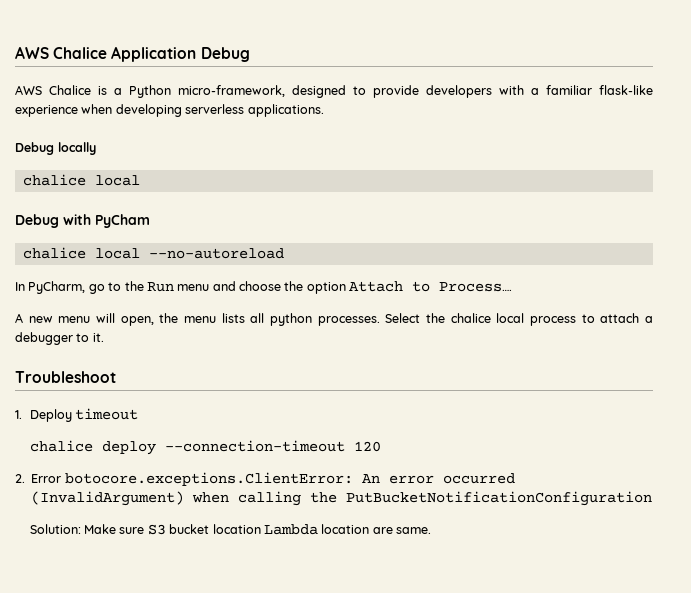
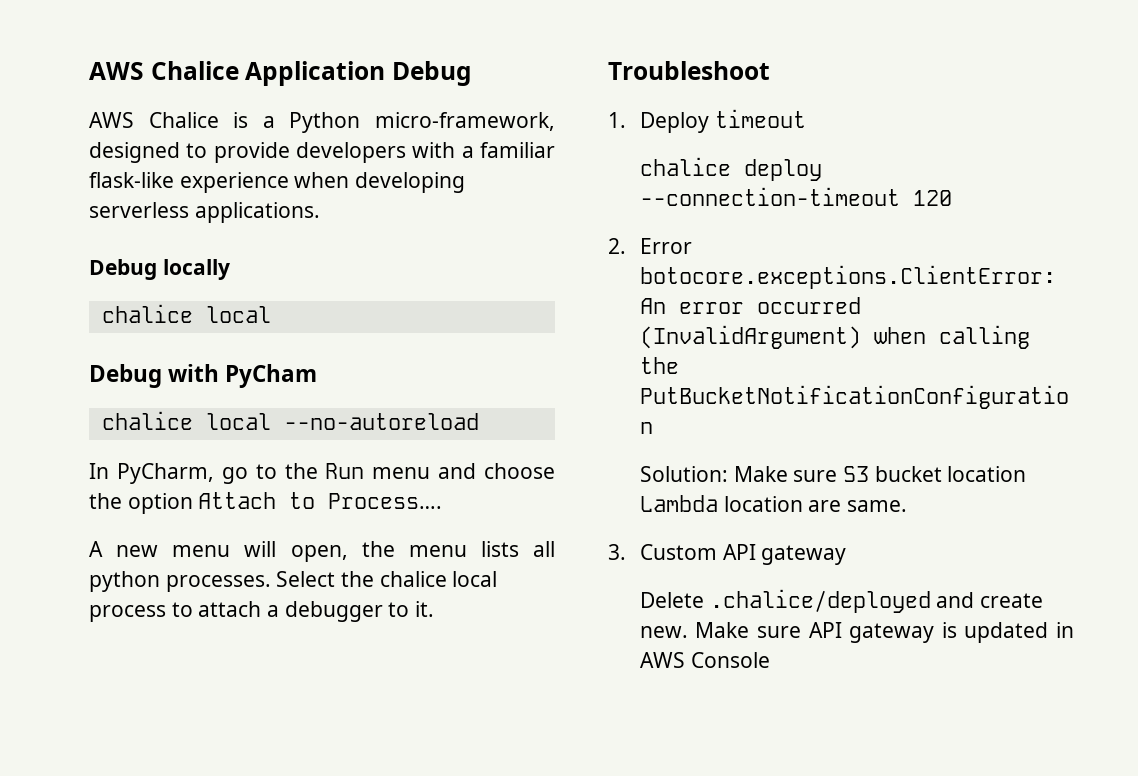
(432, 530) none -> [608,544,847,565] [639,589,1043,613] [639,622,1074,643] [639,652,770,668] // 3. Custom API gateway // Delete .chalice/deployed and create new. Make sure API gateway is updated in AWS Console

